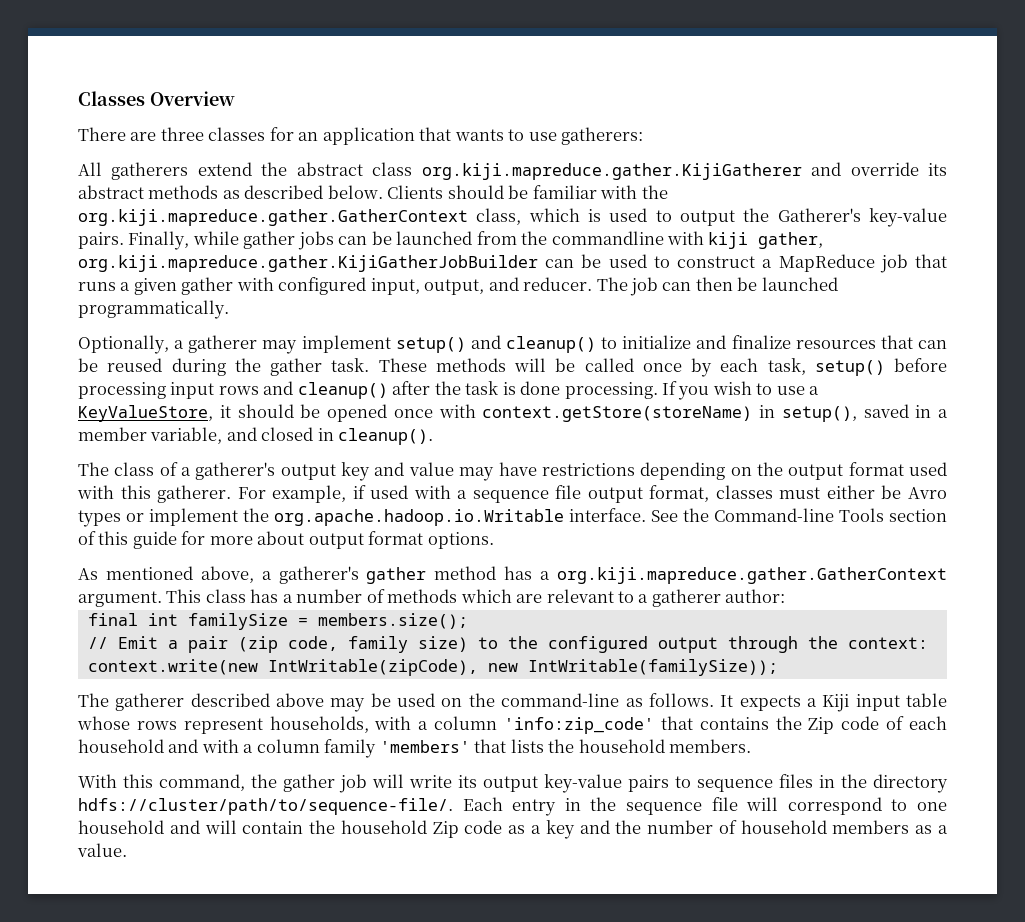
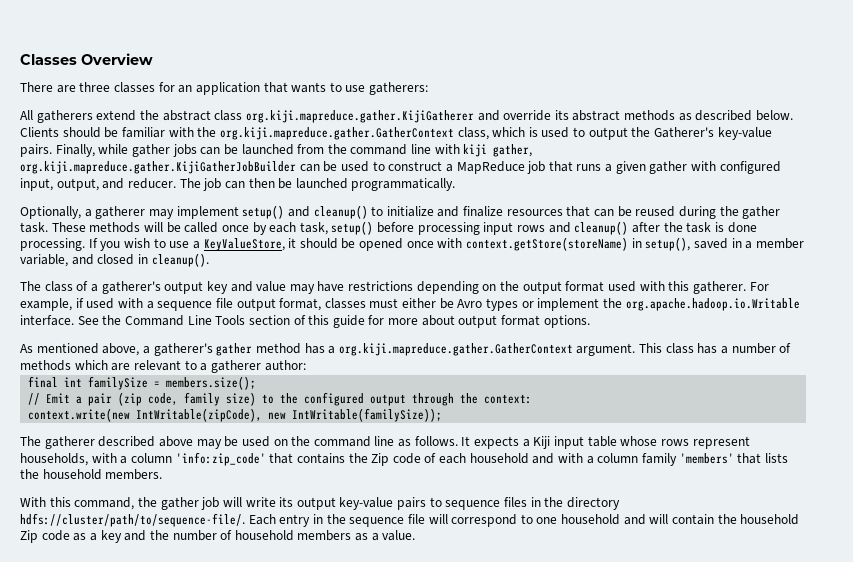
[551,231,664,245] commandline -> [350,144,432,155] command line
[714,508,834,522] Command-line -> [124,315,212,326] Command Line
[501,693,620,707] command-line -> [313,436,395,447] command line

